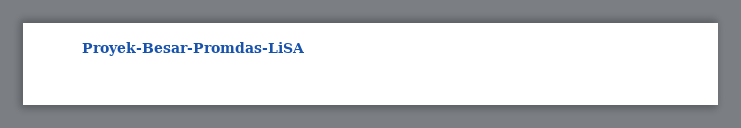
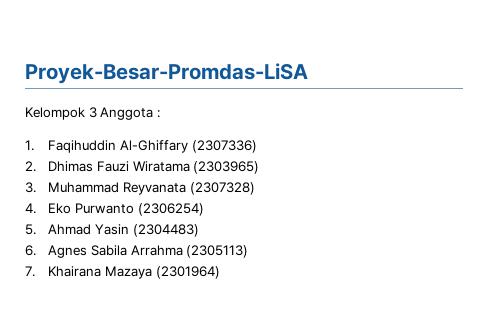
(305, 49) none -> [25,107,160,120] [25,140,257,153] [25,161,260,174] [25,182,255,195] [25,203,204,216] [25,224,199,237] [25,245,249,258] [25,266,220,279] // Kelompok 3 Anggota : // 1. Faqihuddin Al-Ghiffary (2307336) // 2. Dhimas Fauzi Wiratama (2303965) // 3. Muhammad Reyvanata (2307328) // 4. Eko Purwanto (2306254) // 5. Ahmad Yasin (2304483) // 6. Agnes Sabila Arrahma (2305113) // 7. Khairana Mazaya (2301964)

